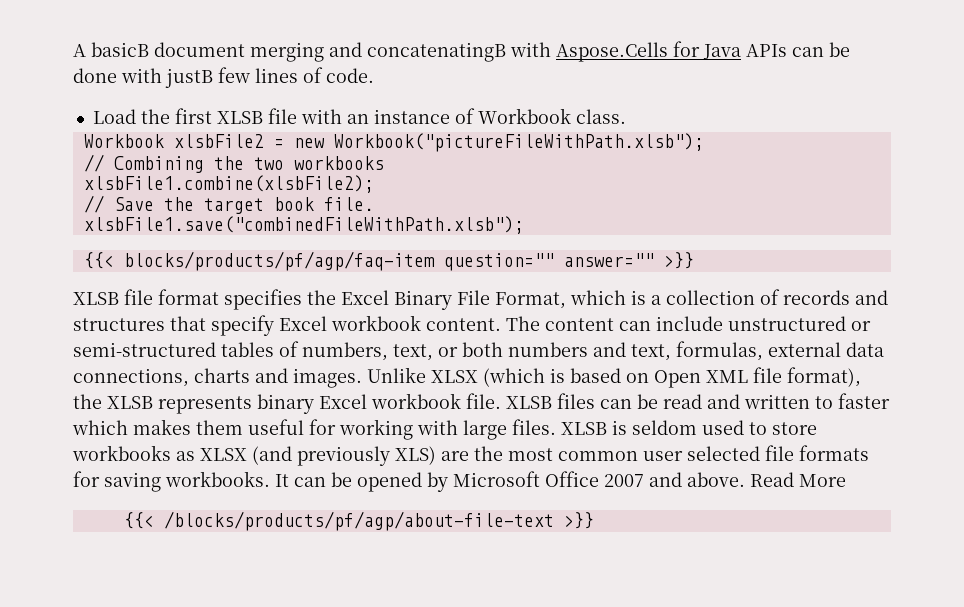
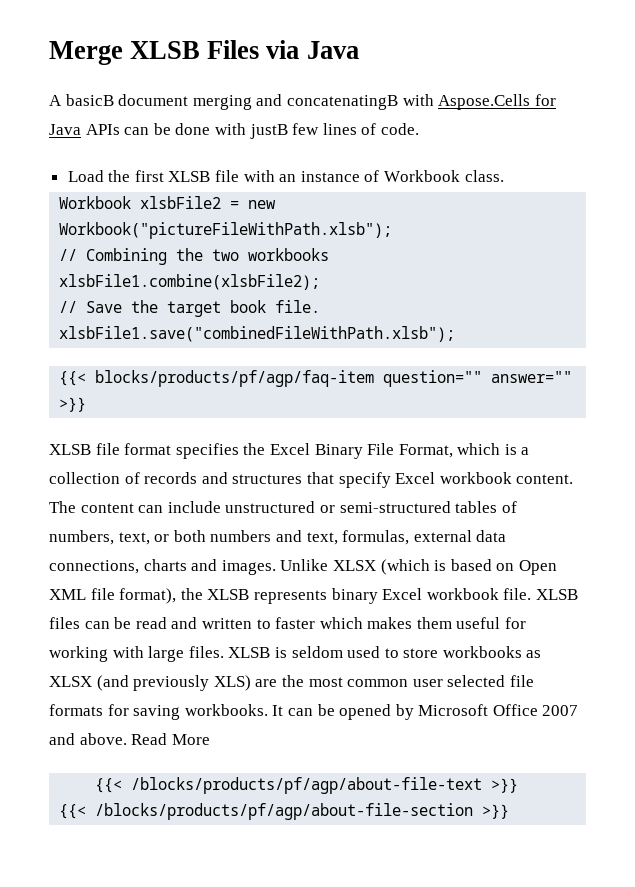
(73, 50) none -> [49,40,359,65] Merge XLSB Files via Java //
(594, 520) none -> [59,803,510,820] // {{< /blocks/products/pf/agp/about-file-section >}}

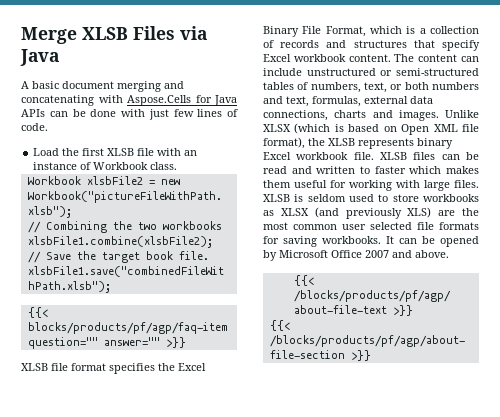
[65,94,114,106] basicВ -> [32,81,59,89] basic
[286,95,398,110] concatenatingВ -> [21,95,94,106] concatenating
[249,124,288,139] justВ -> [148,109,169,120] just
[131,733,210,745] Read More -> (449, 254) none

